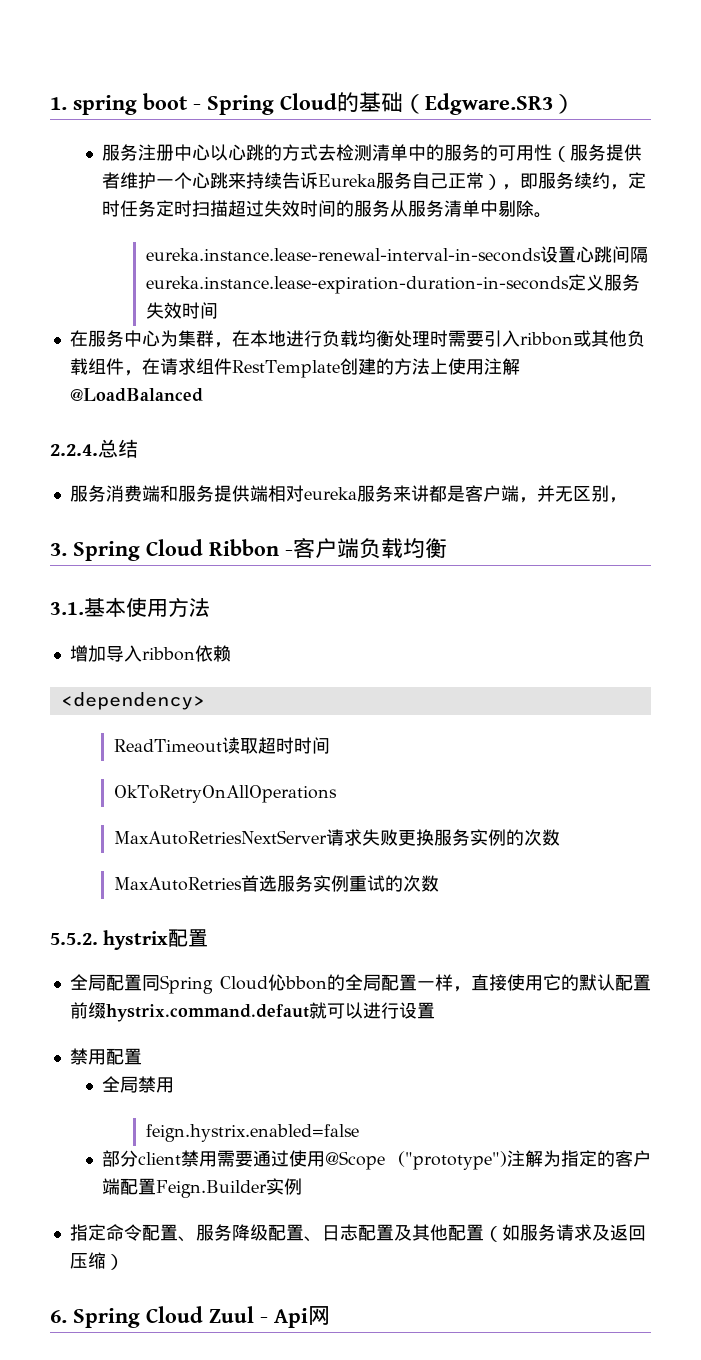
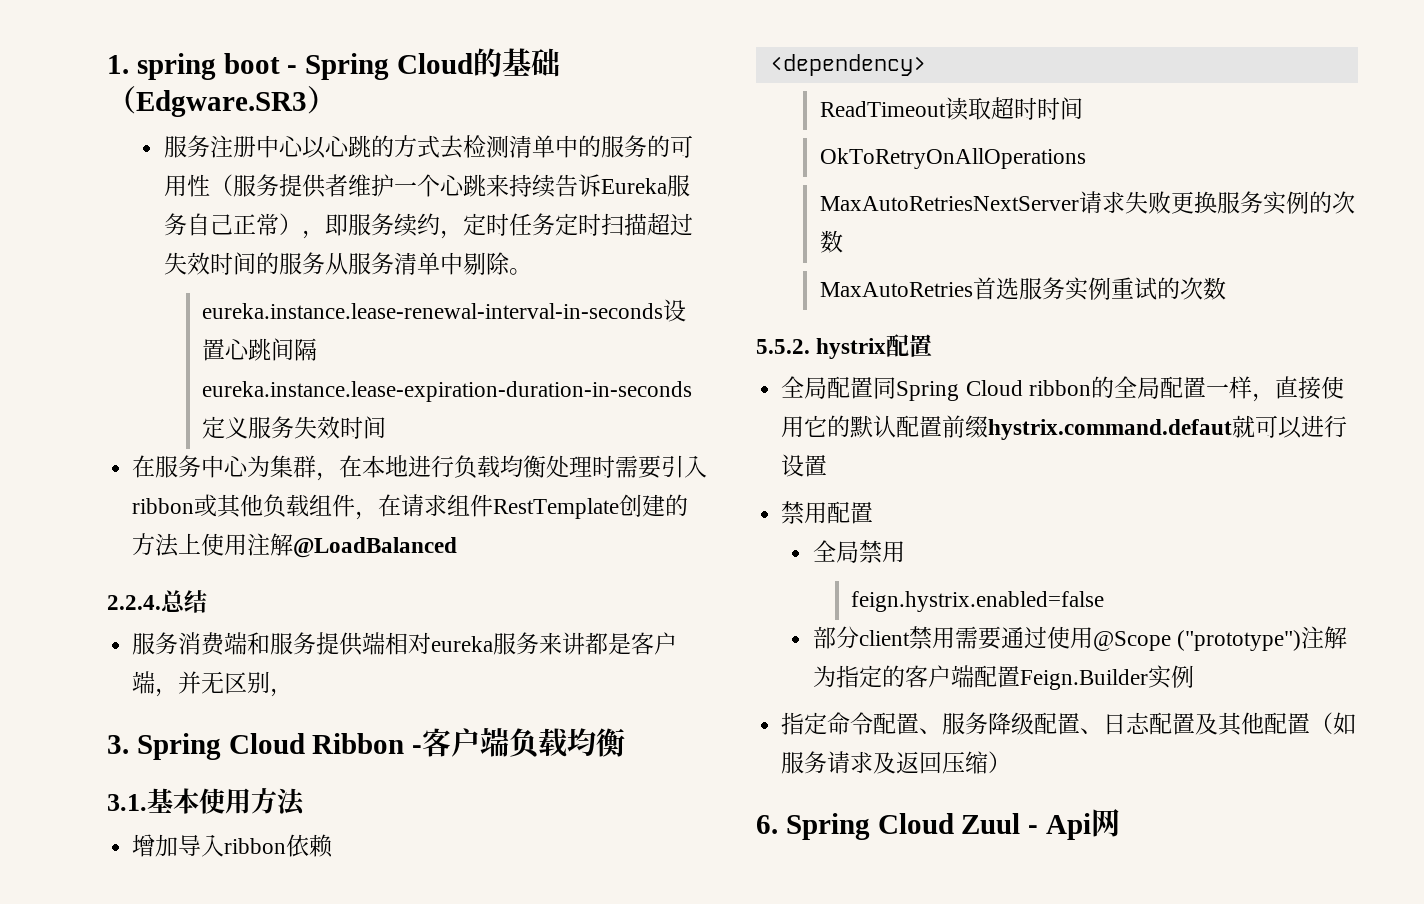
[268,974,328,991] 伈bbon -> [1028,380,1091,396] ribbon

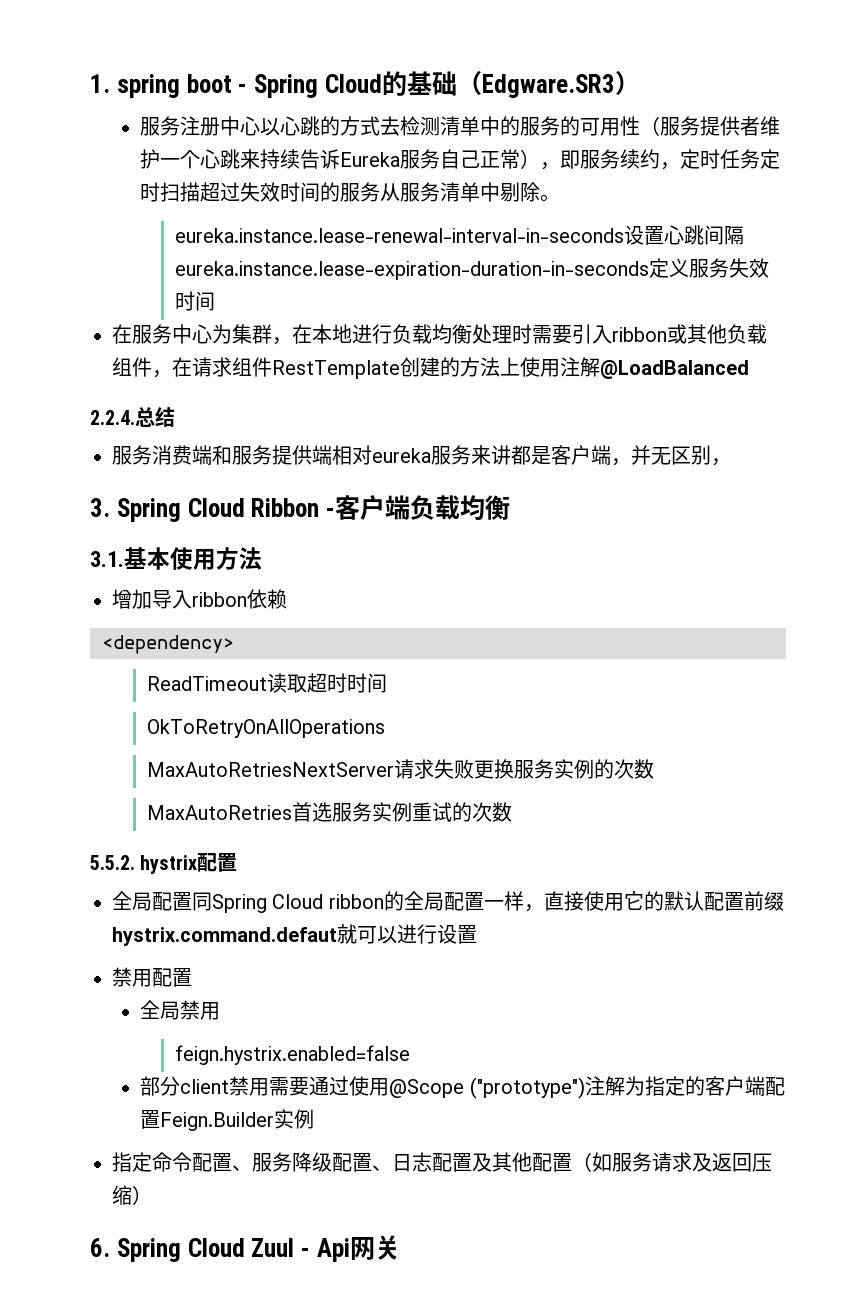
(1121, 823) none -> [374,1235,400,1260] 关

